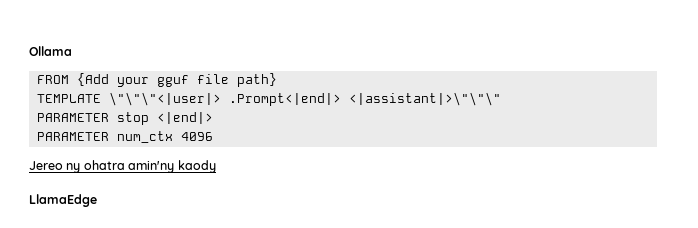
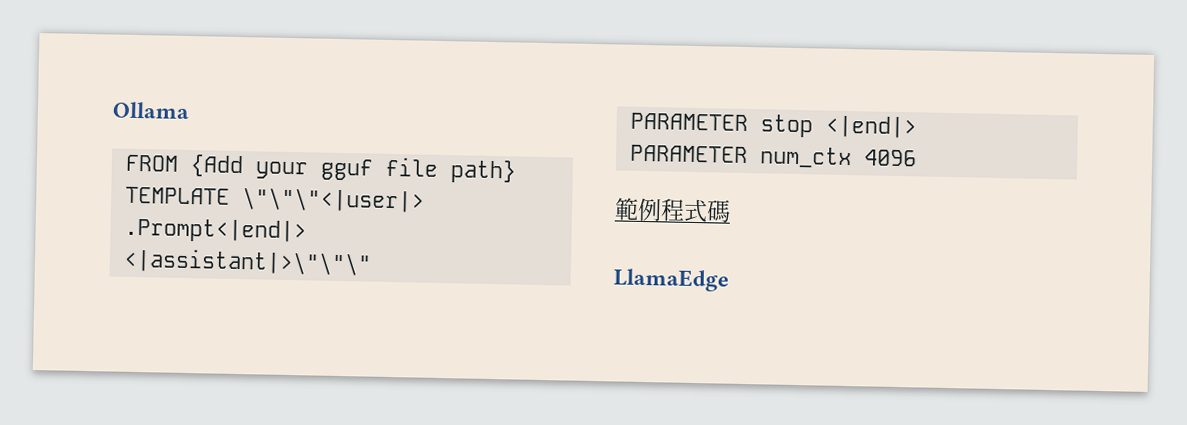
[29,160,216,173] Jereo ny ohatra amin'ny kaody -> [614,197,731,223] 範例程式碼

